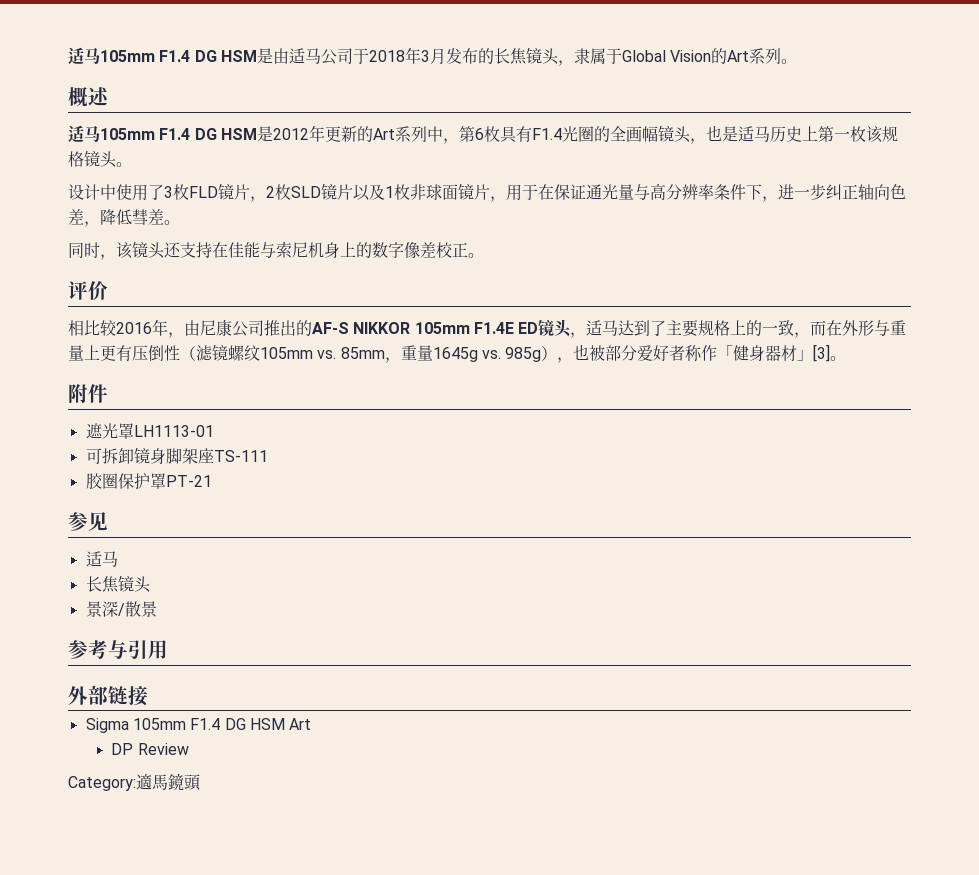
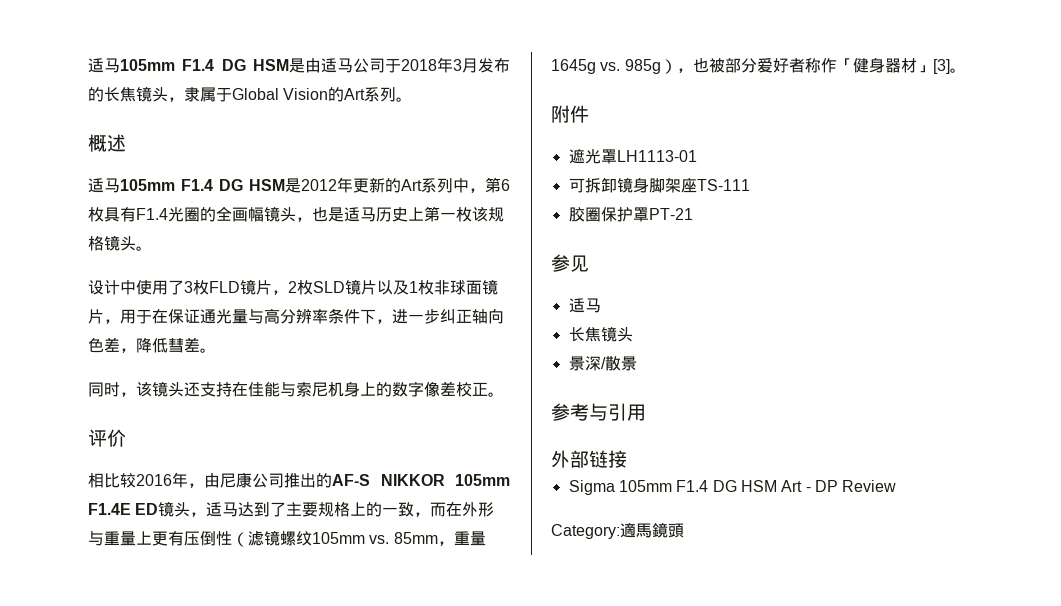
(312, 724) // -> [805,487,811,492] -

